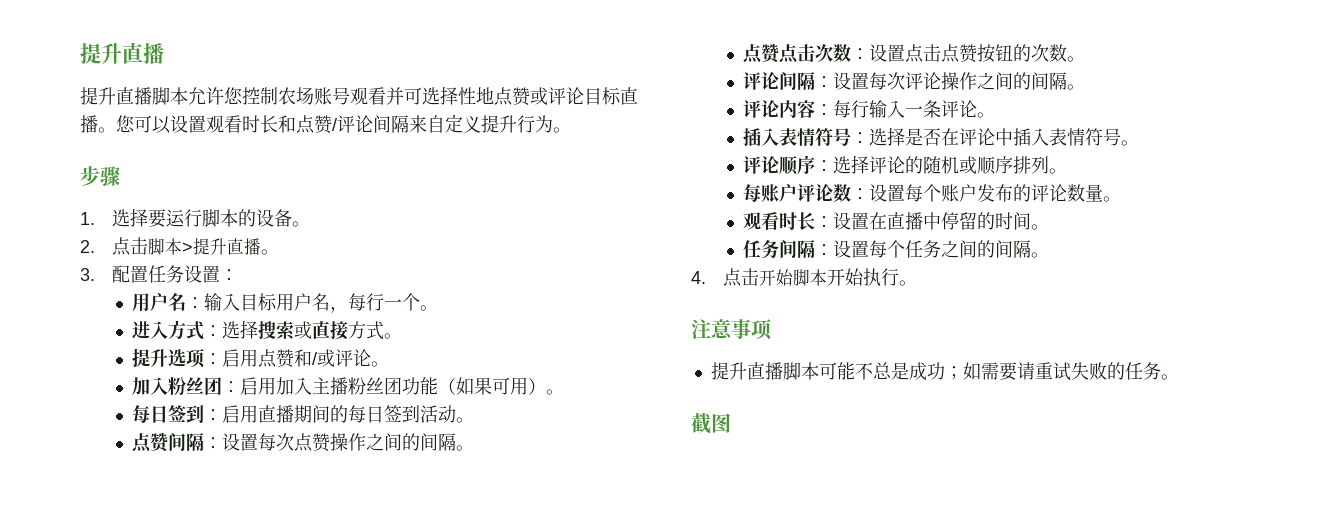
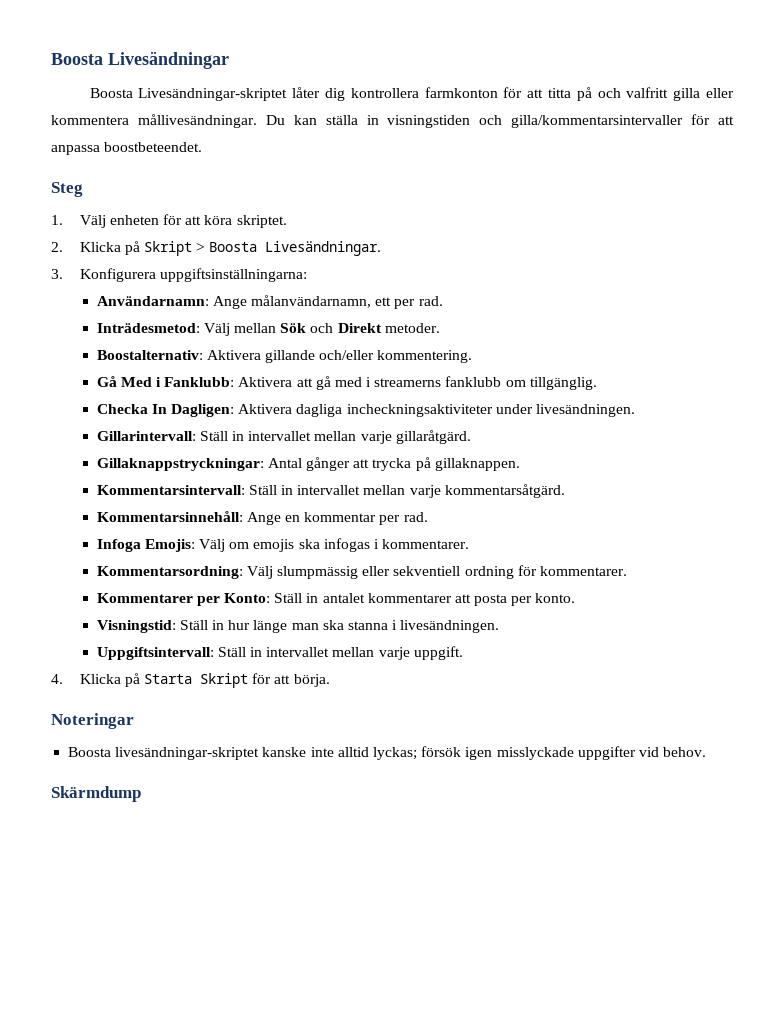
[80,42,164,64] [80,86,638,106] [80,114,571,134] [80,166,120,186] [80,208,311,228] [80,237,280,256] [80,265,239,283] [132,293,439,313] [132,320,403,340] [132,348,390,368] [132,377,565,396] [132,405,475,424] [132,432,475,453] [743,43,1086,64] [743,72,1086,90] [743,100,996,118] [743,127,1140,146] [743,155,1068,175] [743,184,1122,203] [743,212,1050,231] [743,240,1050,259] [691,268,918,287] [691,319,772,340] [710,362,1179,381] [691,413,731,434] 提升直播 // 提升直播脚本允许您控制农场账号观看并可选择性地点赞或评论目标直播。您可以设置观看时长和点赞/评论间隔来自定义提升行为。 // 步骤 // 1.选择要运行脚本的设备。 // 2.点击脚本>提升直播。 // 3.配置任务设置： // 用户名：输入目标用户名，每行一个。 // 进入方式：选择搜索或直接方式。 // 提升选项：启用点赞和/或评论。 // 加入粉丝团：启用加入主播粉丝团功能（如果可用）。 // 每日签到：启用直播期间的每日签到活动。 // 点赞间隔：设置每次点赞操作之间的间隔。 // 点赞点击次数：设置点击点赞按钮的次数。 // 评论间隔：设置每次评论操作之间的间隔。 // 评论内容：每行输入一条评论。 // 插入表情符号：选择是否在评论中插入表情符号。 // 评论顺序：选择评论的随机或顺序排列。 // 每账户评论数：设置每个账户发布的评论数量。 // 观看时长：设置在直播中停留的时间。 // 任务间隔：设置每个任务之间的间隔。 // 4.点击开始脚本开始执行。 // 注意事项 // 提升直播脚本可能不总是成功；如需要请重试失败的任务。 // 截图 -> [51,51,229,69] [89,87,735,101] [51,114,734,128] [51,142,203,155] [51,182,83,197] [51,214,287,228] [51,241,382,256] [51,268,307,282] [96,295,443,309] [96,323,440,336] [96,350,473,363] [96,376,597,390] [96,404,635,417] [96,430,471,444] [96,457,520,471] [96,484,565,498] [96,511,428,525] [96,538,470,552] [96,565,627,579] [96,593,576,606] [96,620,500,633] [96,646,463,660] [51,673,330,688] [51,713,134,729] [68,746,707,760] [51,786,141,802] Boosta Livesändningar // Boosta Livesändningar-skriptet låter dig kontrollera farmkonton för att titta på och valfritt gilla eller kommentera mållivesändningar. Du kan ställa in visningstiden och gilla/kommentarsintervaller för att anpassa boostbeteendet. // Steg // 1. Välj enheten för att köra skriptet. // 2. Klicka på Skript > Boosta Livesändningar. // 3. Konfigurera uppgiftsinställningarna: // Användarnamn: Ange målanvändarnamn, ett per rad. // Inträdesmetod: Välj mellan Sök och Direkt metoder. // Boostalternativ: Aktivera gillande och/eller kommentering. // Gå Med i Fanklubb: Aktivera att gå med i streamerns fanklubb om tillgänglig. // Checka In Dagligen: Aktivera dagliga incheckningsaktiviteter under livesändningen. // Gillarintervall: Ställ in intervallet mellan varje gillaråtgärd. // Gillaknappstryckningar: Antal gånger att trycka på gillaknappen. // Kommentarsintervall: Ställ in intervallet mellan varje kommentarsåtgärd. // Kommentarsinnehåll: Ange en kommentar per rad. // Infoga Emojis: Välj om emojis ska infogas i kommentarer. // Kommentarsordning: Välj slumpmässig eller sekventiell ordning för kommentarer. // Kommentarer per Konto: Ställ in antalet kommentarer att posta per konto. // Visningstid: Ställ in hur länge man ska stanna i livesändningen. // Uppgiftsintervall: Ställ in intervallet mellan varje uppgift. // 4. Klicka på Starta Skript för att börja. // Noteringar // Boosta livesändningar-skriptet kanske inte alltid lyckas; försök igen misslyckade uppgifter vid behov. // Skärmdump

